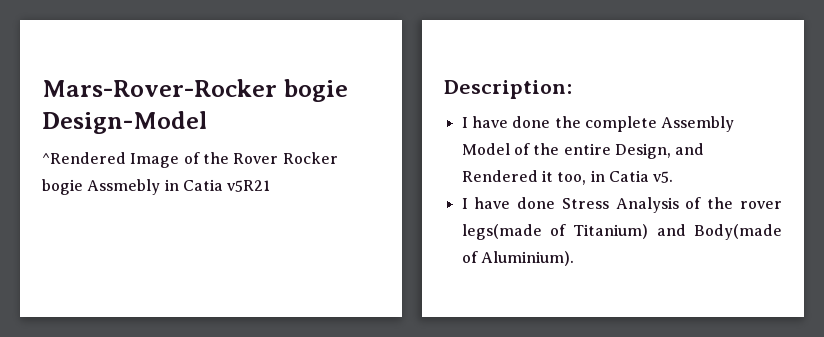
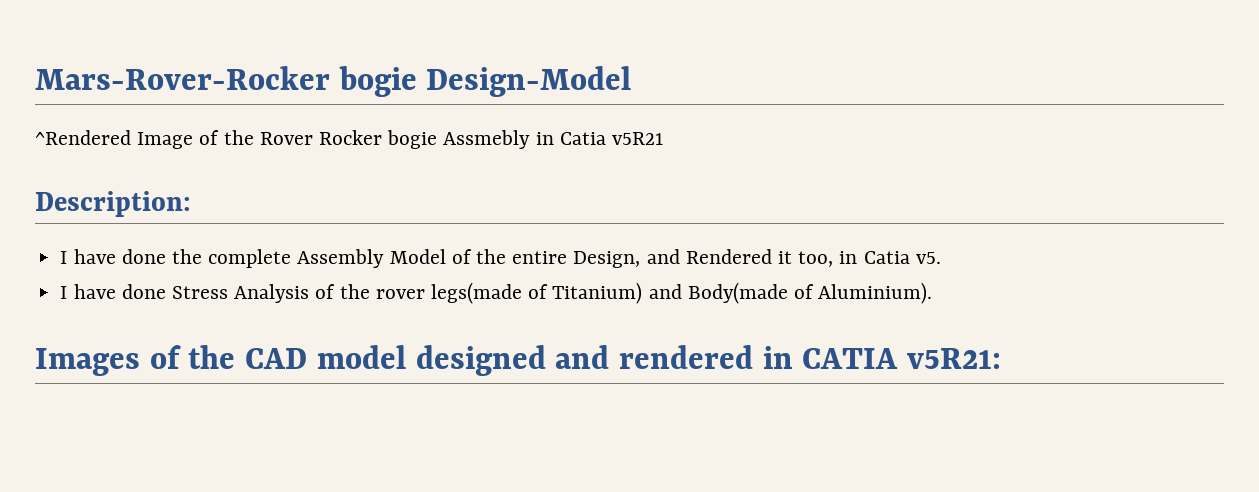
(574, 258) none -> [35,345,1002,376] // Images of the CAD model designed and rendered in CATIA v5R21:

